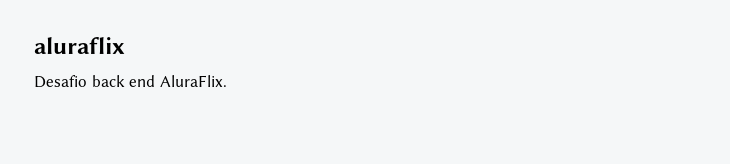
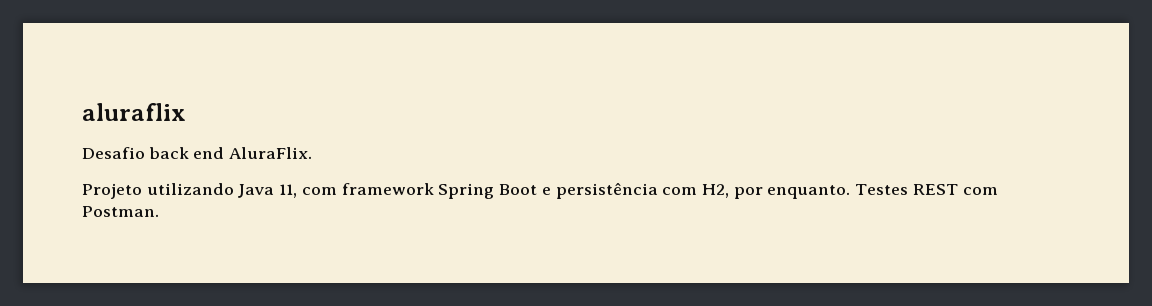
(227, 81) none -> [82,182,998,199] [82,206,159,217] // Projeto utilizando Java 11, com framework Spring Boot e persistência com H2, por enquanto. Testes REST com Postman.

